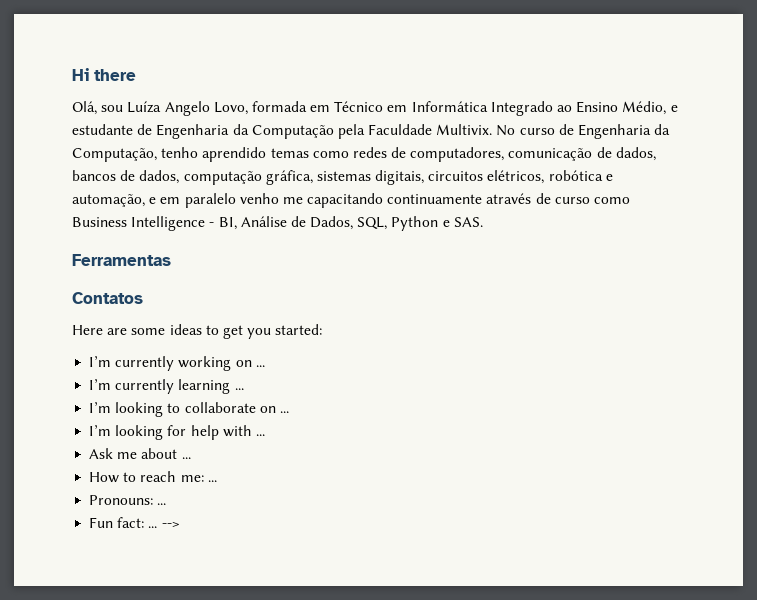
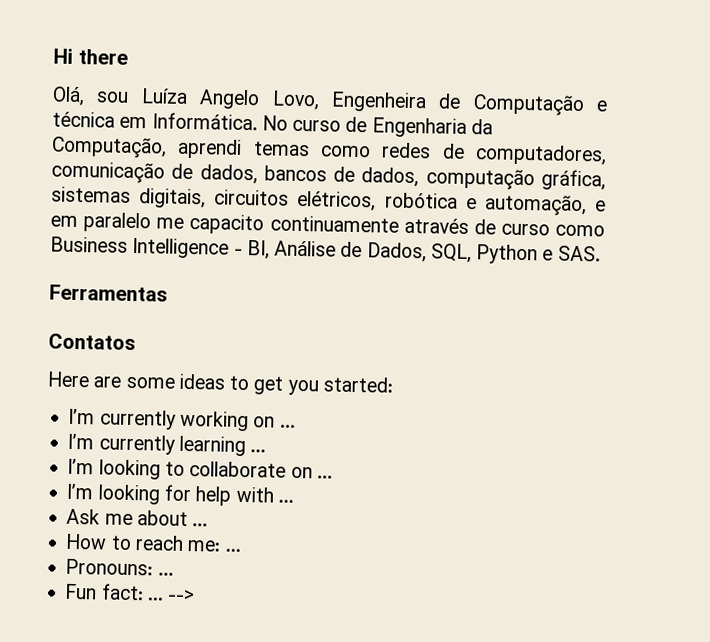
[251,101,678,116] [72,124,493,139] formada em Técnico em Informática Integrado ao Ensino Médio, e estudante de Engenharia da Computação pela Faculdade Multivix. -> [330,91,608,117] [52,111,258,131] Engenheira de Computação e técnica em Informática.
[161,147,267,162] tenho aprendido -> [177,138,243,159] aprendi
[239,193,384,208] venho me capacitando -> [156,214,265,235] me capacito

